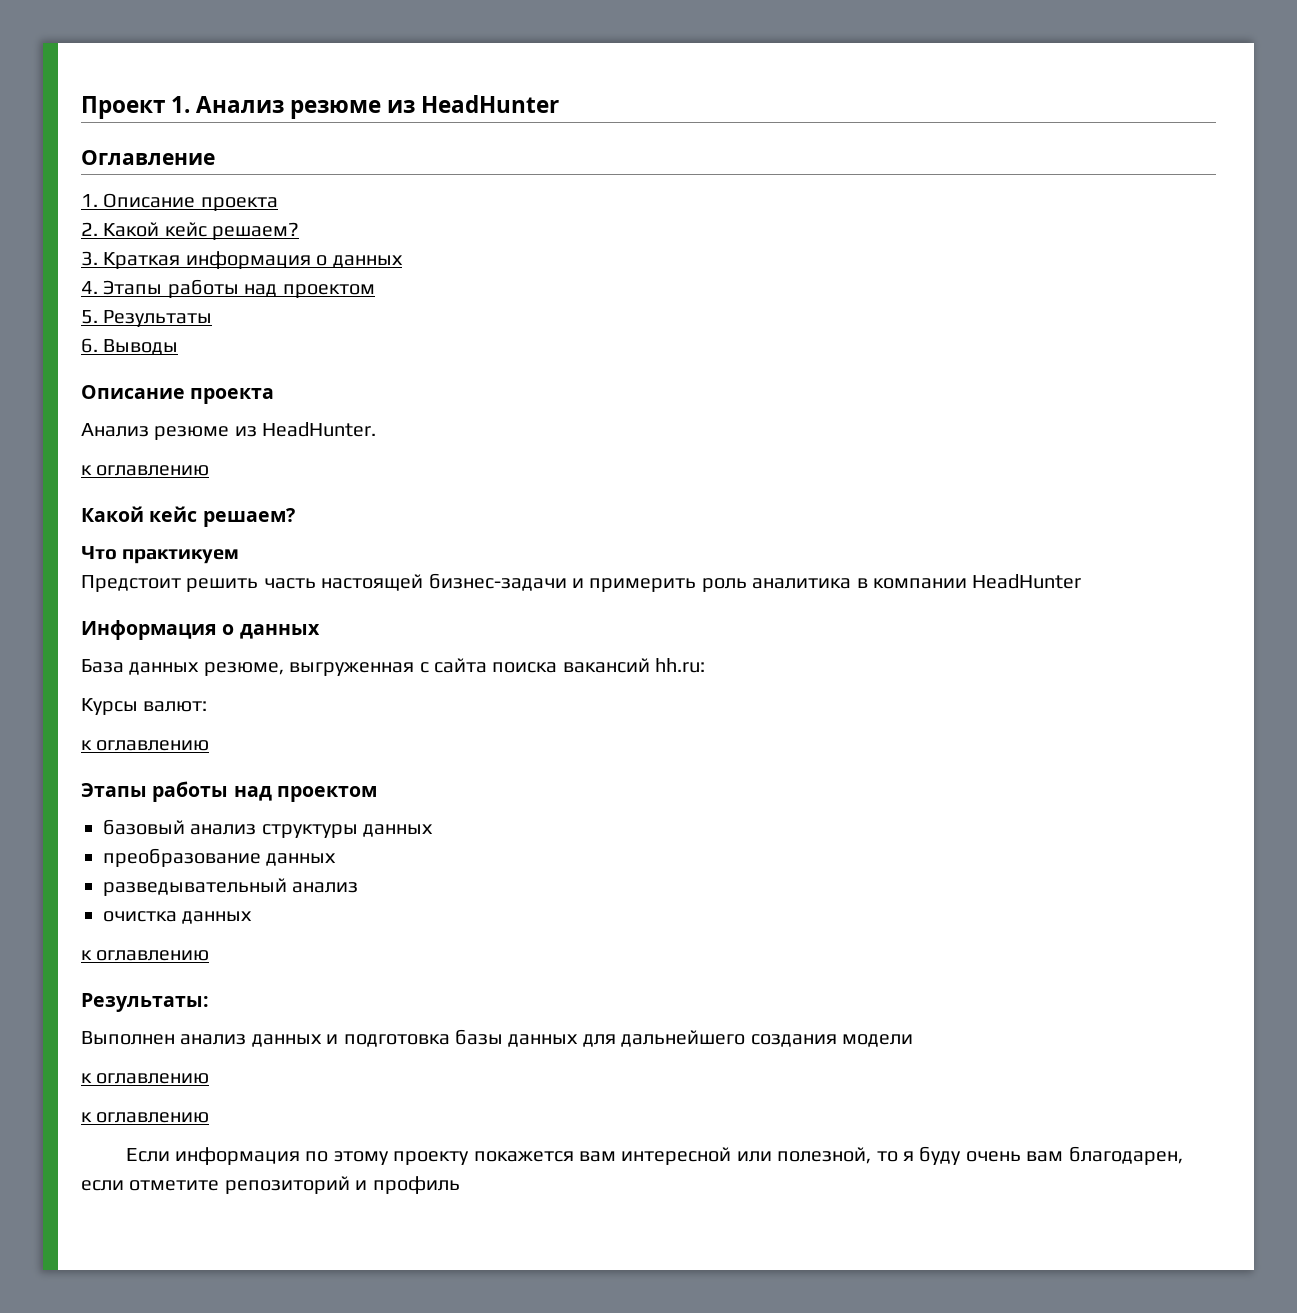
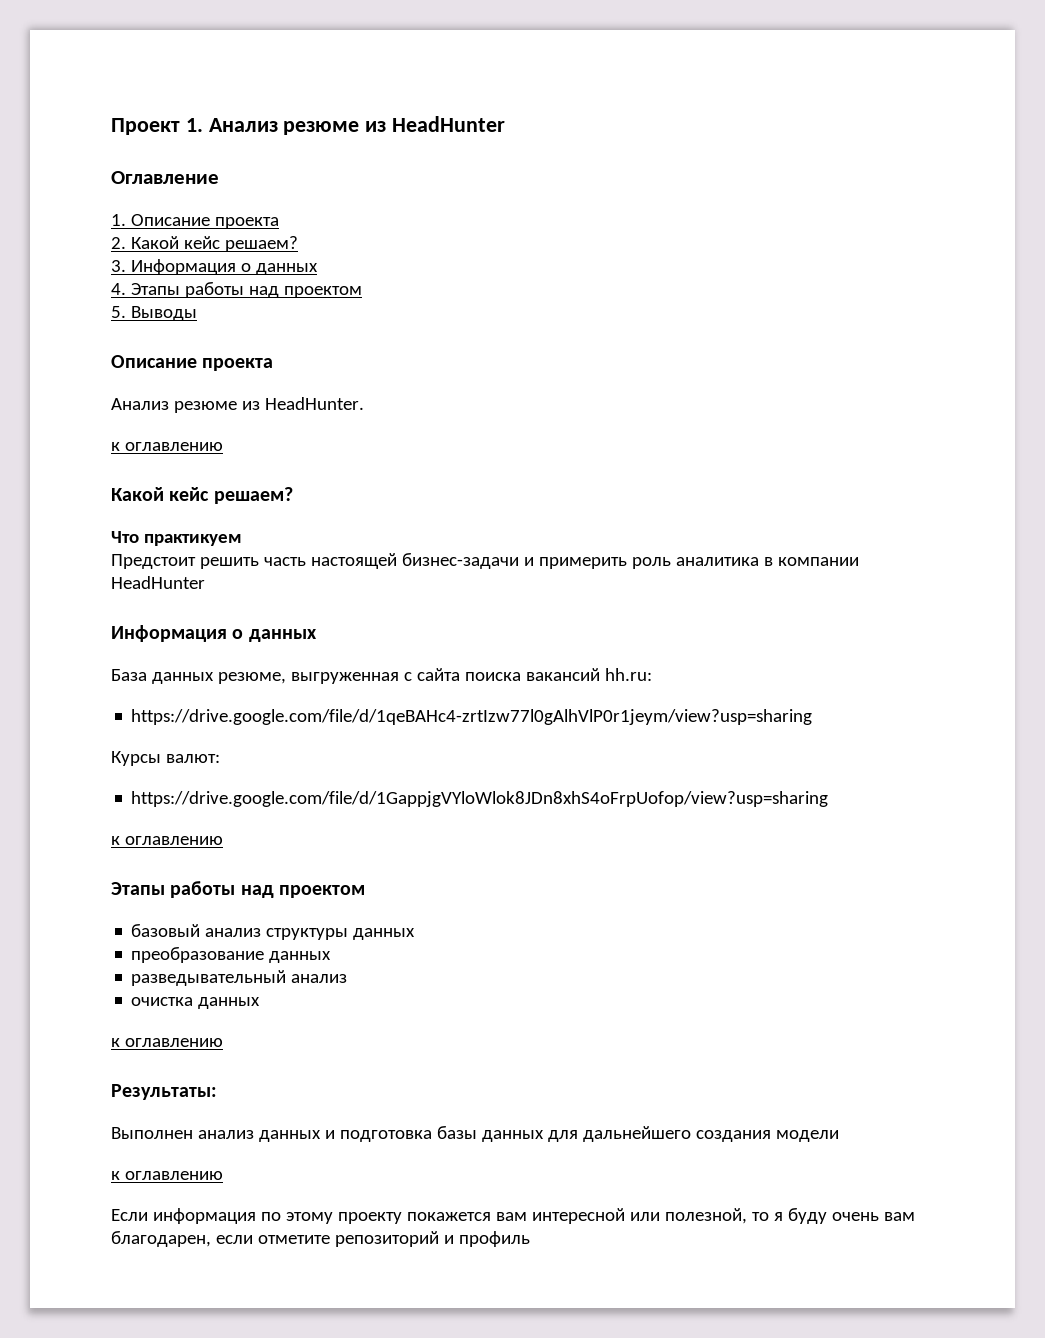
[103,251,311,269] Краткая информация -> [130,259,236,275] Информация
[103,310,213,327] [81,338,98,353] Результаты // 6. -> (126, 312) none
(706, 665) none -> [131,709,813,725] // https://drive.google.com/file/d/1qeBAHc4-zrtIzw77l0gAlhVlP0r1jeym/view?usp=sharing
(208, 706) none -> [131,791,829,807] // https://drive.google.com/file/d/1GappjgVYloWlok8JDn8xhS4oFrpUofop/view?usp=sharing
[81,1112,210,1123] // к оглавлению -> (223, 1175) none

